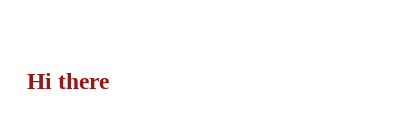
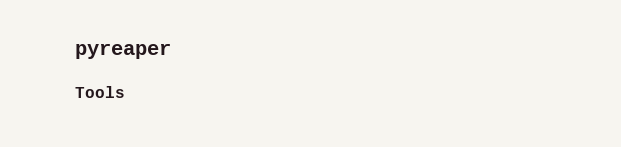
[27,73,110,89] Hi there -> [75,43,171,59] [75,86,125,98] pyreaper // Tools

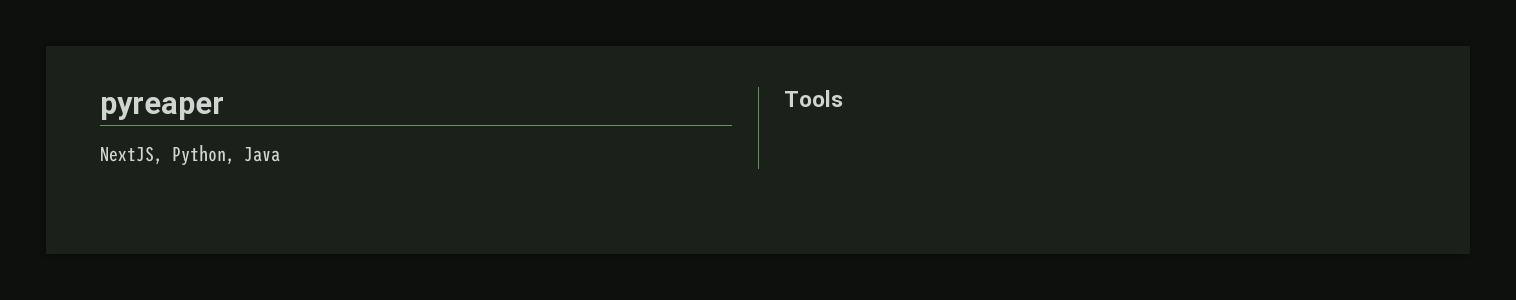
(171, 51) none -> [100,145,280,166] // NextJS, Python, Java

